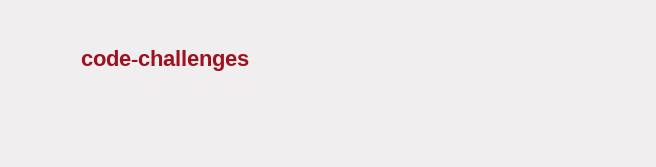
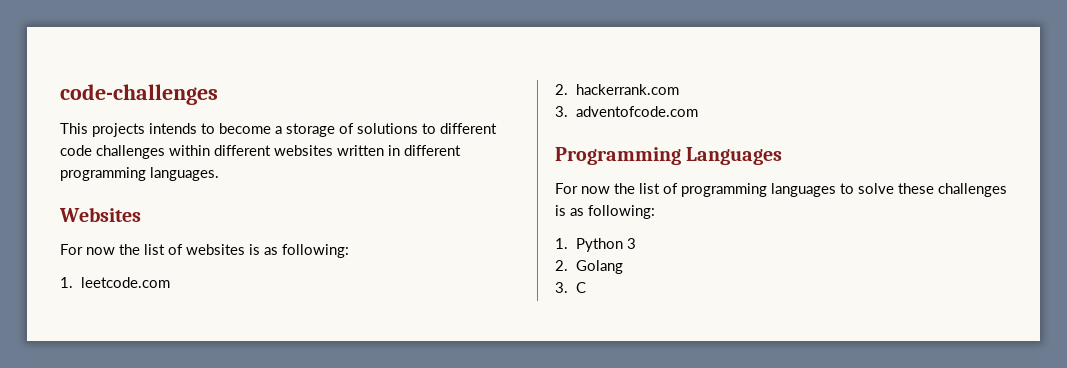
(249, 60) none -> [60,123,497,137] [60,145,461,159] [60,167,219,181] [59,207,141,222] [60,244,349,258] [60,277,171,288] [555,84,680,95] [555,106,699,117] [555,147,783,165] [555,183,1007,197] [555,205,655,219] [555,238,637,252] [555,260,624,274] [555,282,587,293] // This projects intends to become a storage of solutions to different code challenges within different websites written in different programming languages. // Websites // For now the list of websites is as following: // 1. leetcode.com // 2. hackerrank.com // 3. adventofcode.com // Programming Languages // For now the list of programming languages to solve these challenges is as following: // 1. Python 3 // 2. Golang // 3. C

